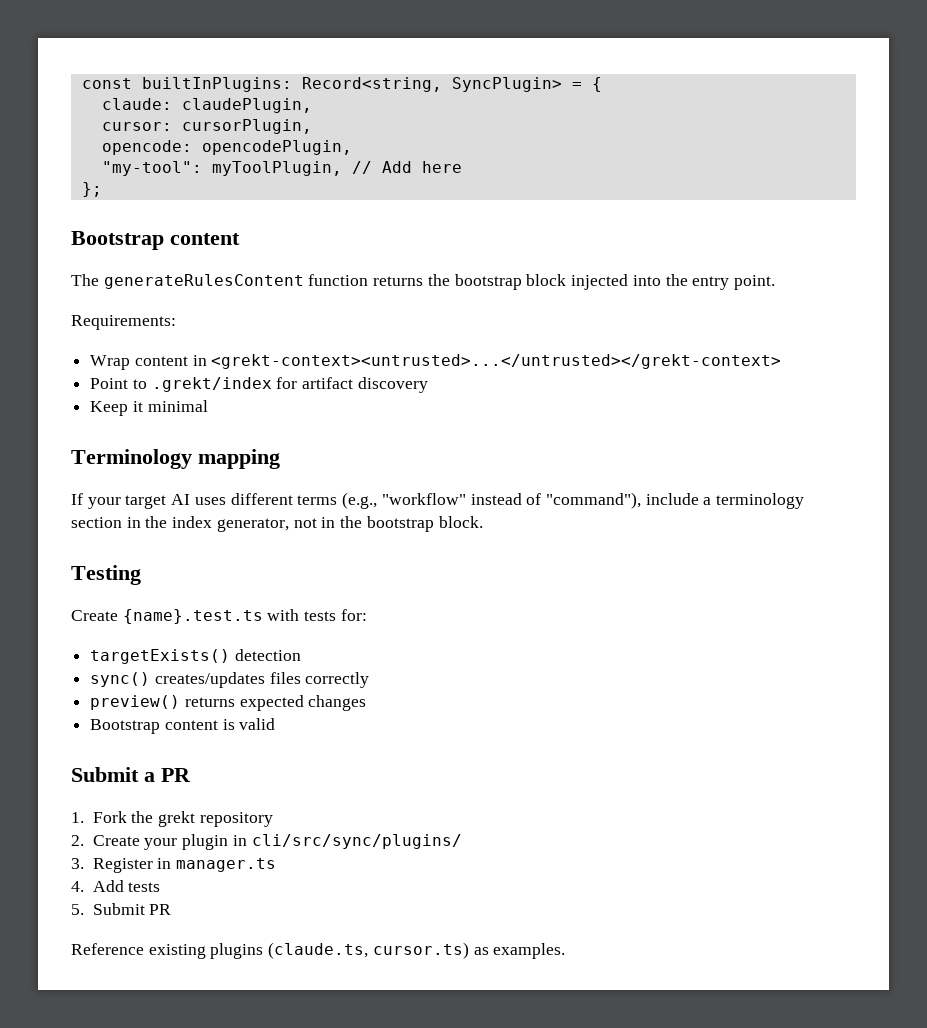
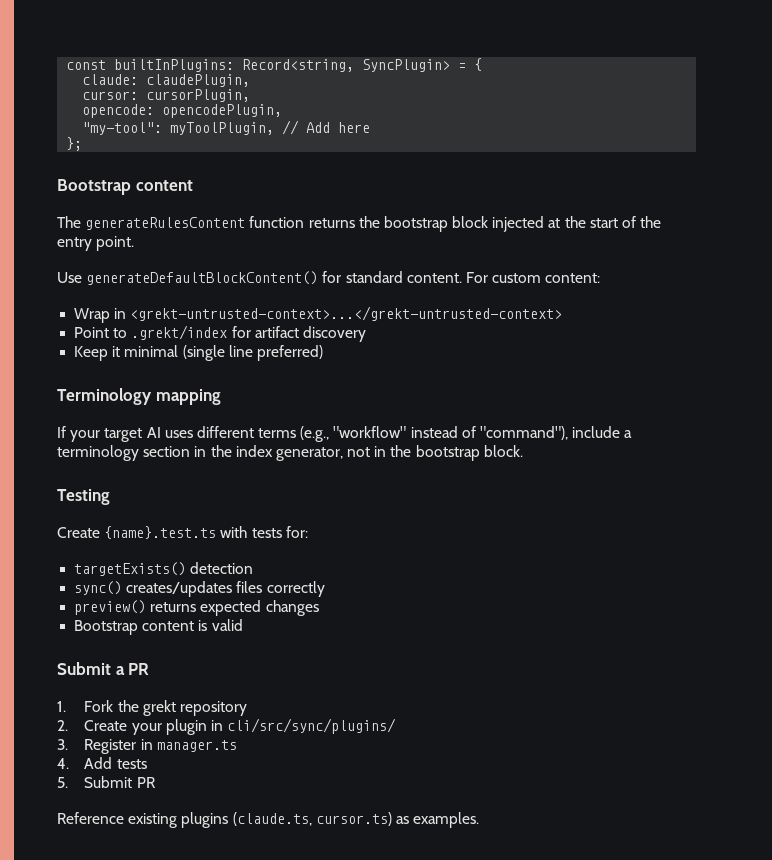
[632,275,661,286] into -> [548,216,637,228] at the start of
[71,315,176,330] [90,354,782,370] Requirements: // Wrap content in <grekt-context><untrusted>...</untrusted></grekt-context> -> [57,271,601,285] [74,306,563,323] Use generateDefaultBlockContent() for standard content. For custom content: // Wrap in <grekt-untrusted-context>...</grekt-untrusted-context>
(208, 406) none -> [182,345,323,361] (single line preferred)

